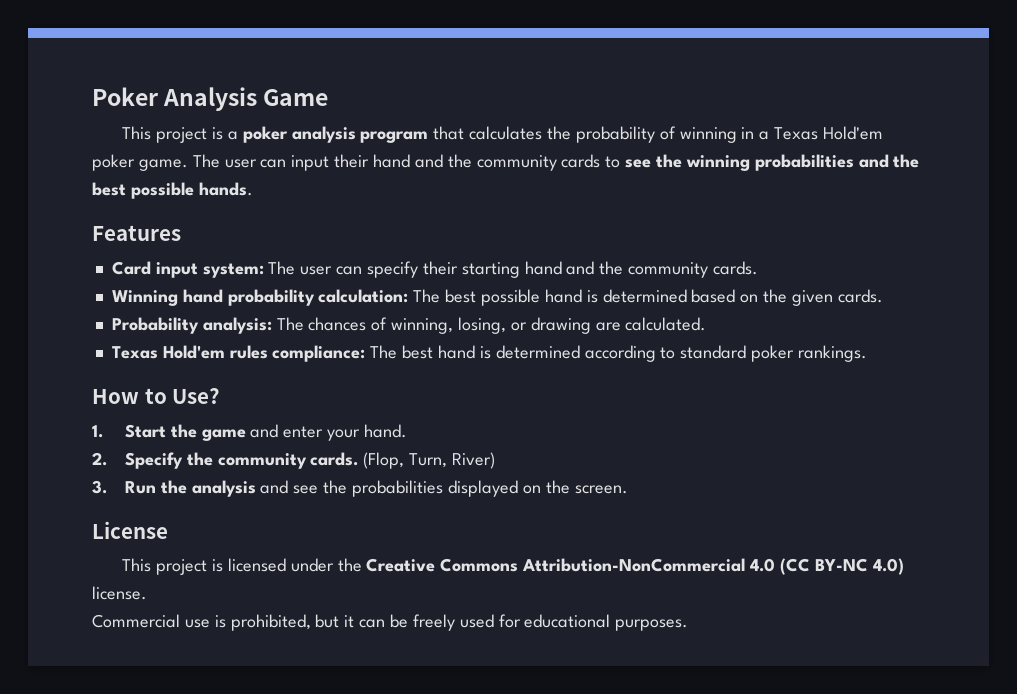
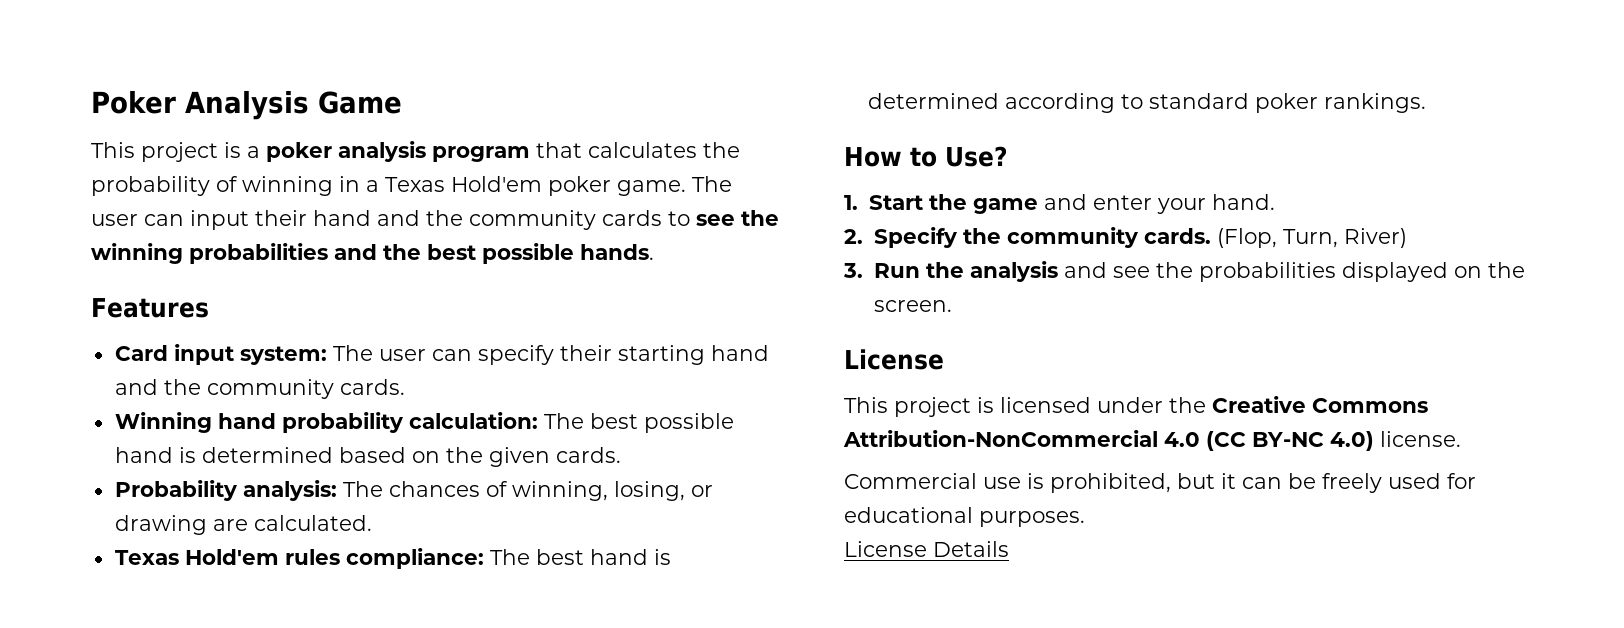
(689, 625) none -> [844,541,1009,557] // License Details

